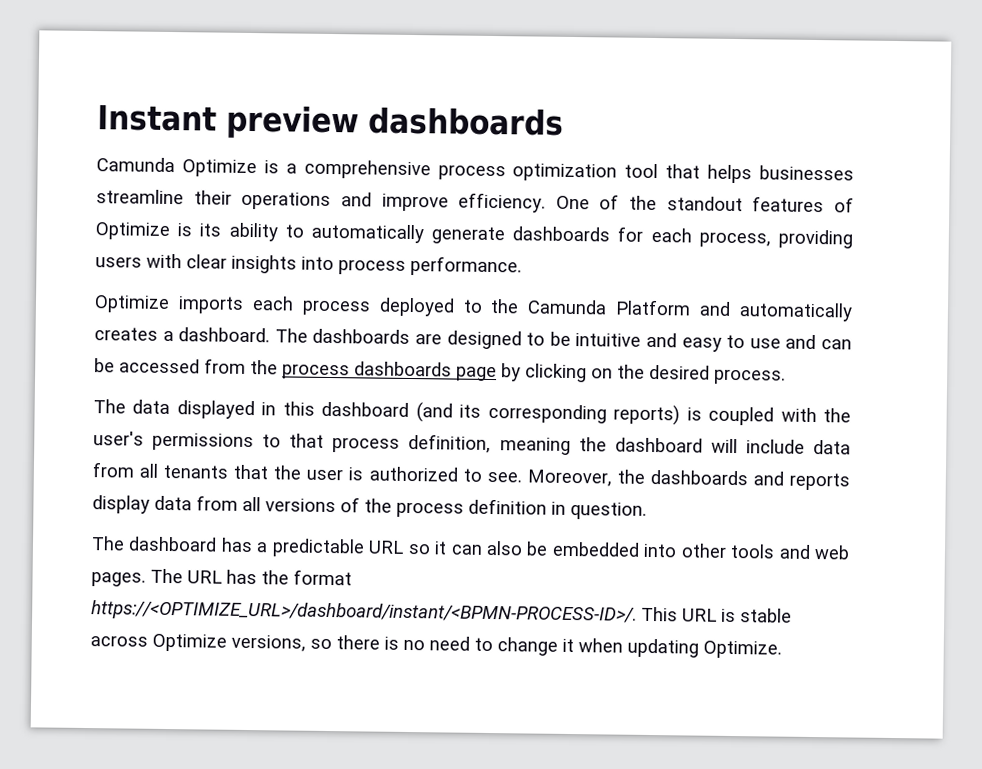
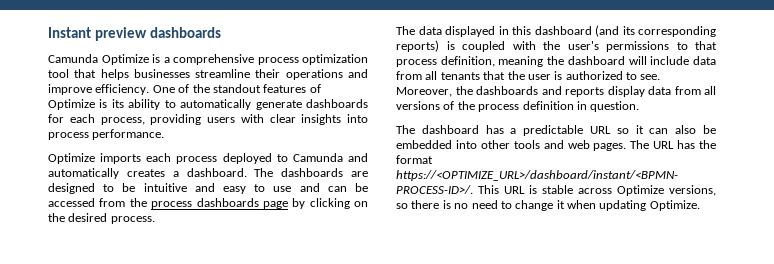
[490,298,692,316] the Camunda Platform -> [292,153,343,162] Camunda

